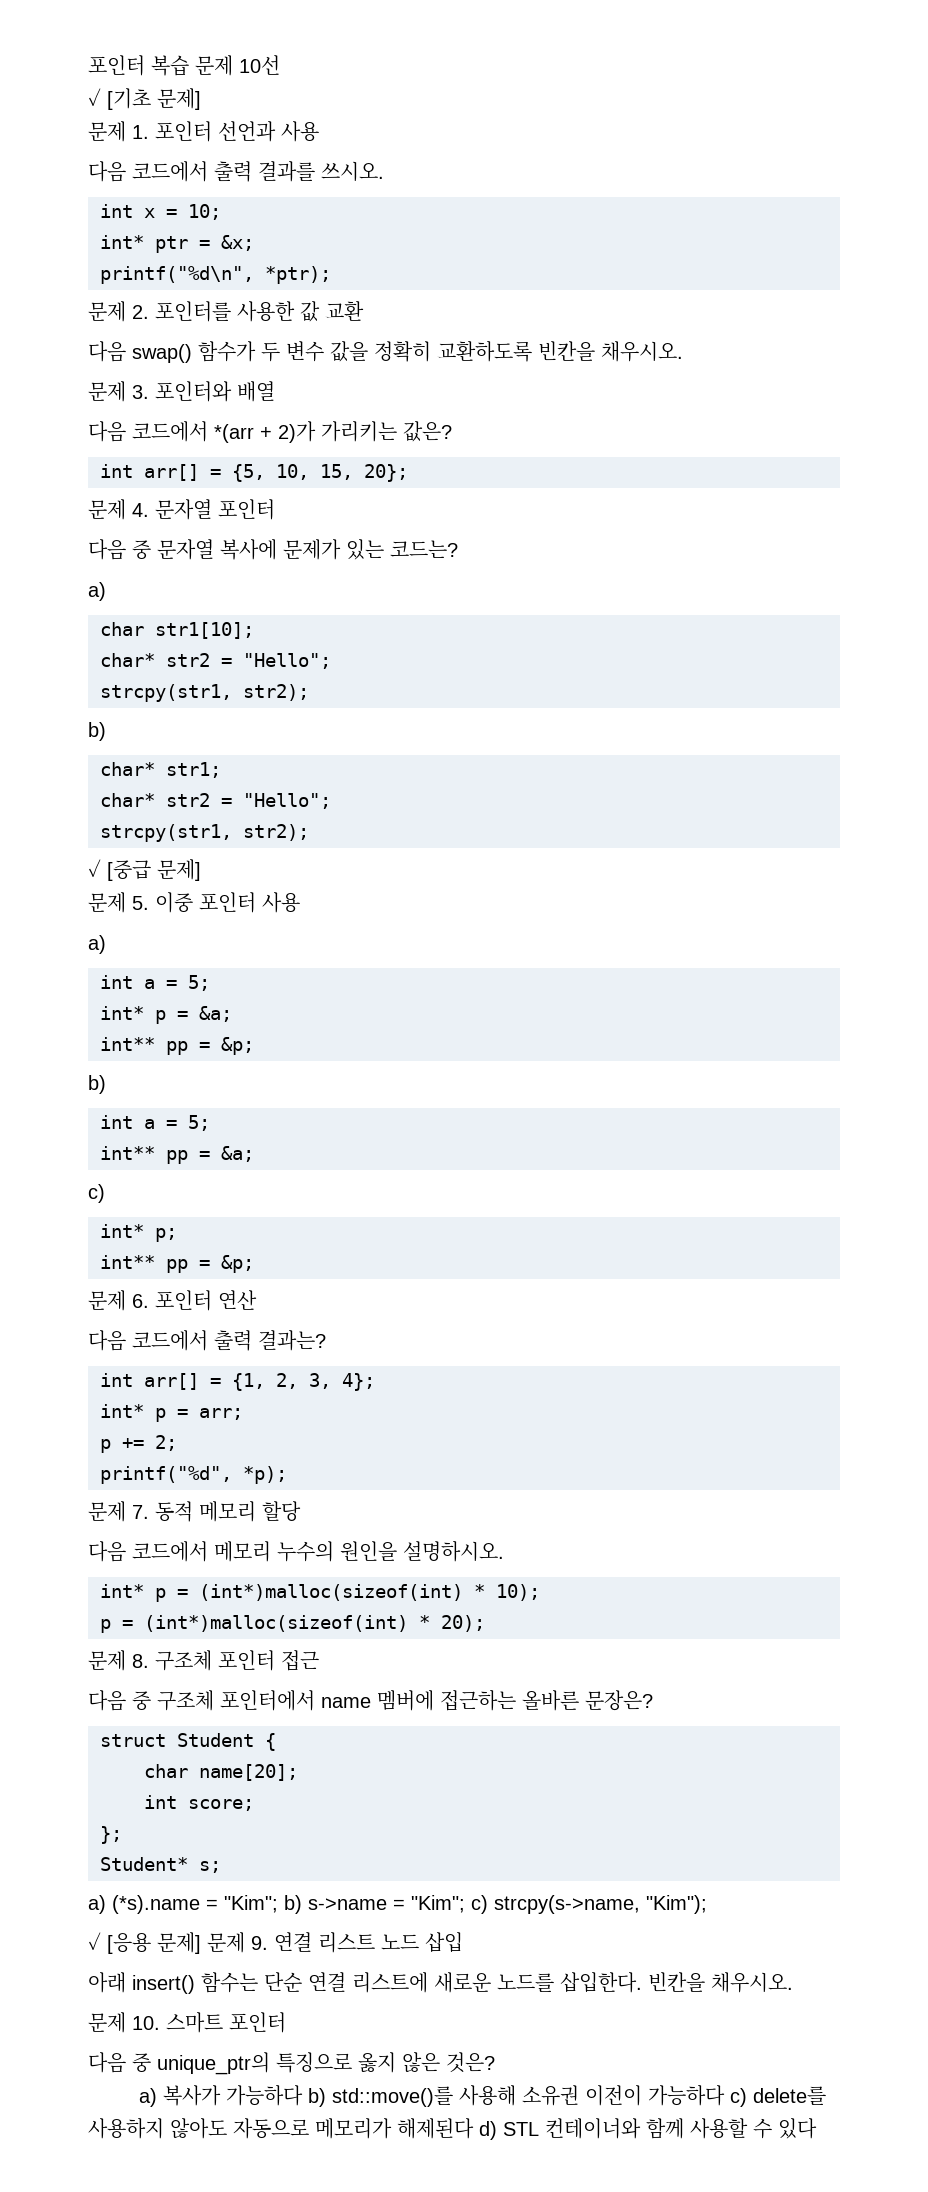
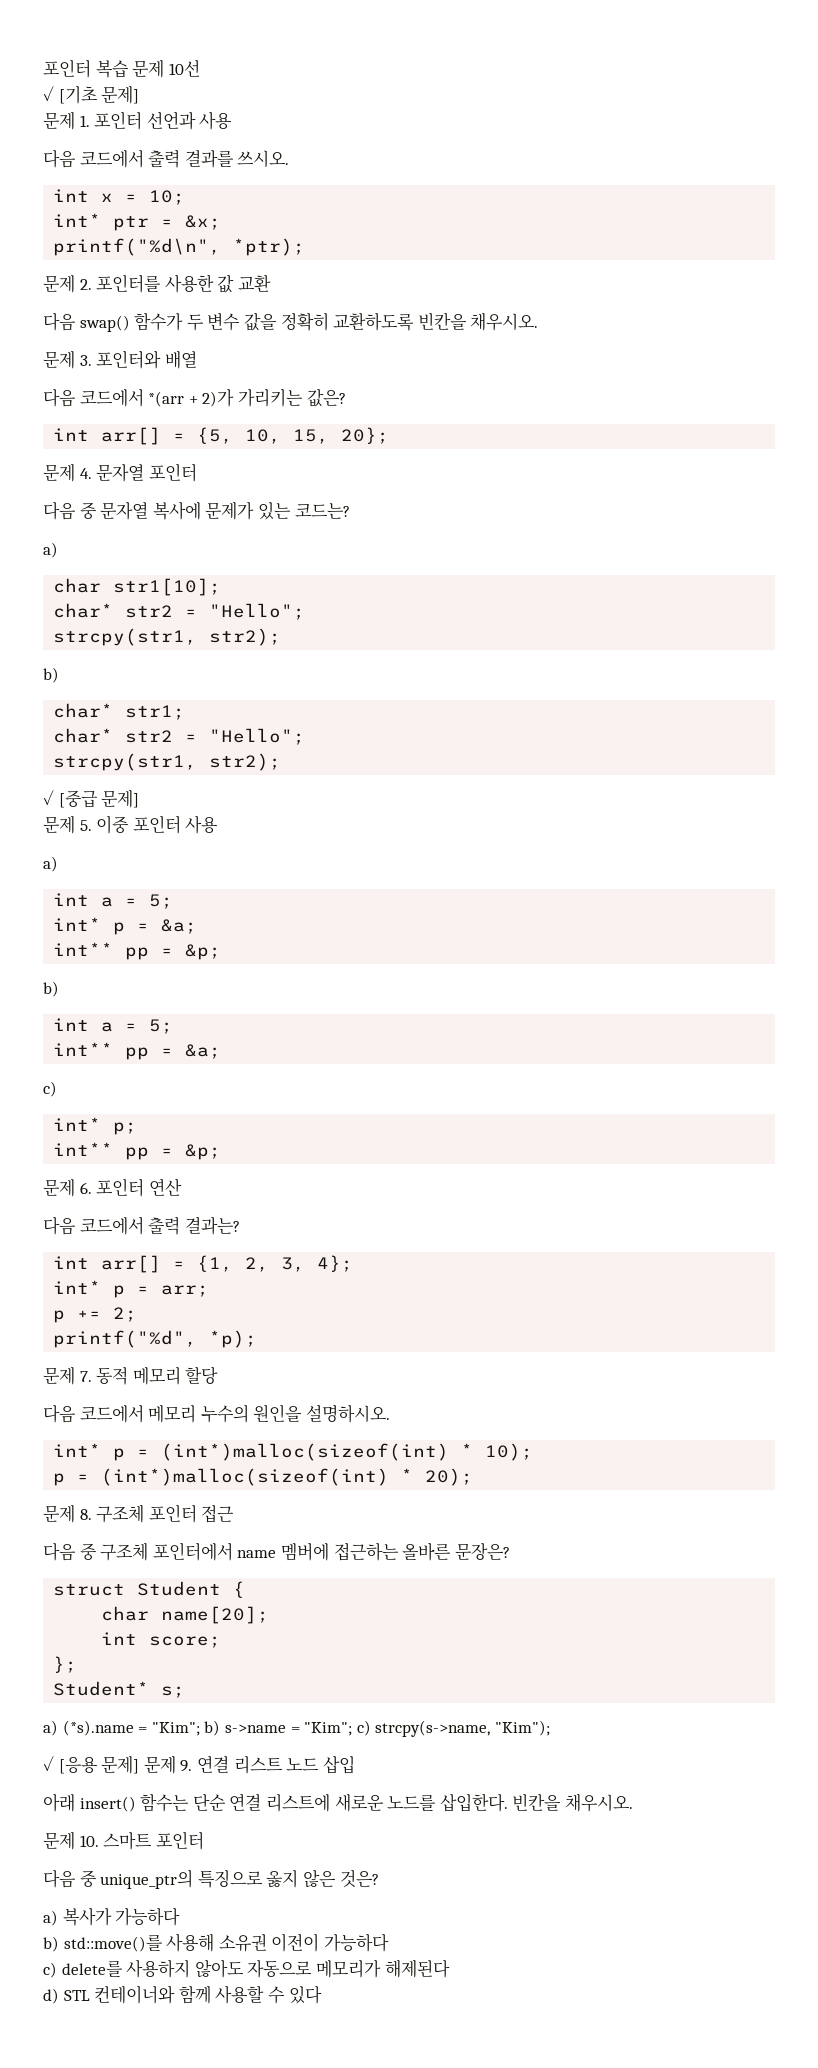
(303, 2095) none -> (181, 1917) //
(725, 2095) none -> (389, 1943) //
(474, 2128) none -> (450, 1968) //

